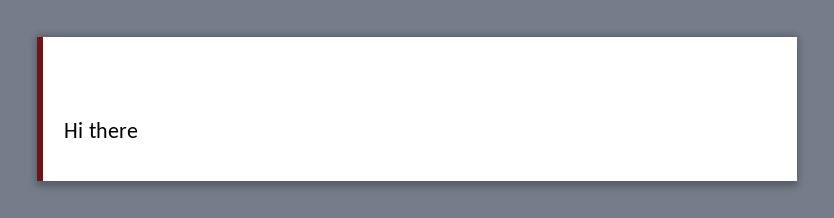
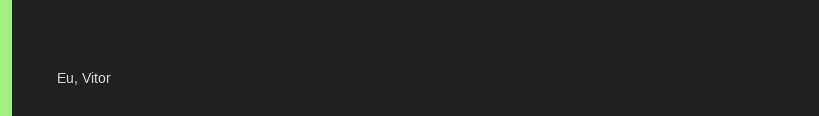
[64,122,138,138] Hi there -> [57,72,111,85] Eu, Vitor

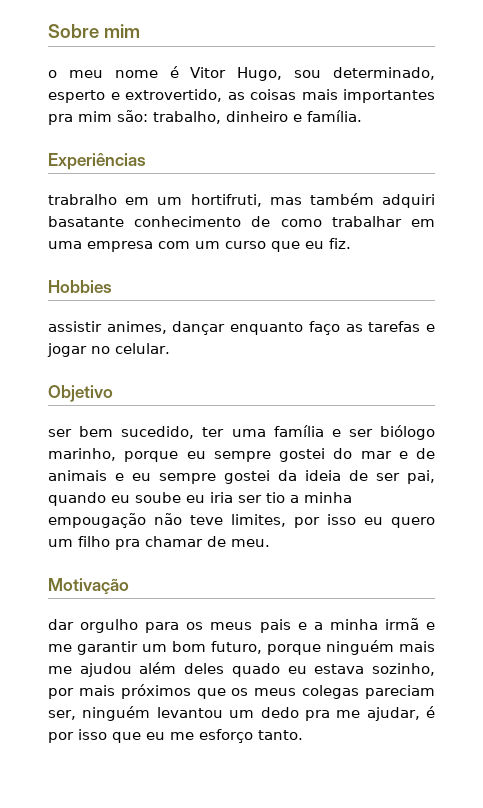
[57,72,111,85] Eu, Vitor -> [48,24,140,38] [48,66,435,81] [48,89,435,103] [48,110,362,125] [48,153,146,170] [48,193,435,208] [48,216,435,227] [48,238,351,252] [48,280,112,293] [48,321,436,335] [47,343,170,357] [48,385,113,402] [48,425,435,440] [48,448,435,462] [48,470,435,484] [48,492,352,506] [48,513,435,528] [48,536,270,550] [48,578,129,594] [48,618,436,633] [48,640,435,655] [48,662,436,677] [48,684,435,699] [48,706,435,721] [48,729,303,743] Sobre mim // o meu nome é Vitor Hugo, sou determinado, esperto e extrovertido, as coisas mais importantes pra mim são: trabalho, dinheiro e família. // Experiências // trabralho em um hortifruti, mas também adquiri basatante conhecimento de como trabalhar em uma empresa com um curso que eu fiz. // Hobbies // assistir animes, dançar enquanto faço as tarefas e jogar no celular. // Objetivo // ser bem sucedido, ter uma família e ser biólogo marinho, porque eu sempre gostei do mar e de animais e eu sempre gostei da ideia de ser pai, quando eu soube eu iria ser tio a minha empougação não teve limites, por isso eu quero um filho pra chamar de meu. // Motivação // dar orgulho para os meus pais e a minha irmã e me garantir um bom futuro, porque ninguém mais me ajudou além deles quado eu estava sozinho, por mais próximos que os meus colegas pareciam ser, ninguém levantou um dedo pra me ajudar, é por isso que eu me esforço tanto.

